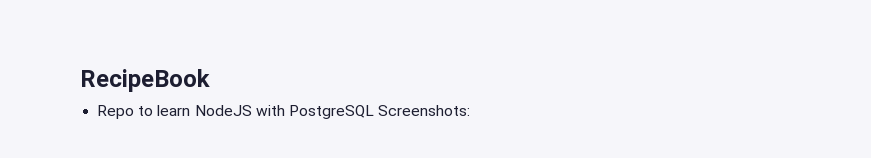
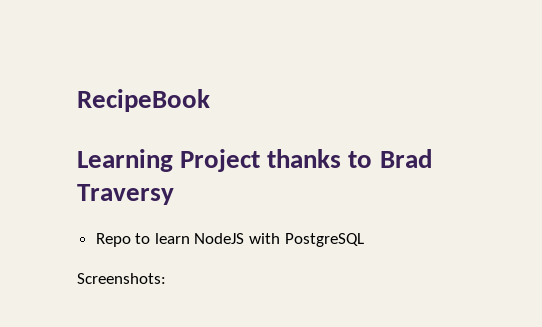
(210, 80) none -> [77,149,432,172] [77,184,174,205] // Learning Project thanks to Brad Traversy
(374, 112) none -> (364, 240) //

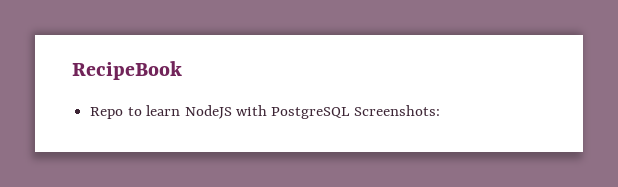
[77,149,432,172] [77,184,174,205] // Learning Project thanks to Brad Traversy -> (182, 70) none
(364, 240) // -> (351, 113) none

